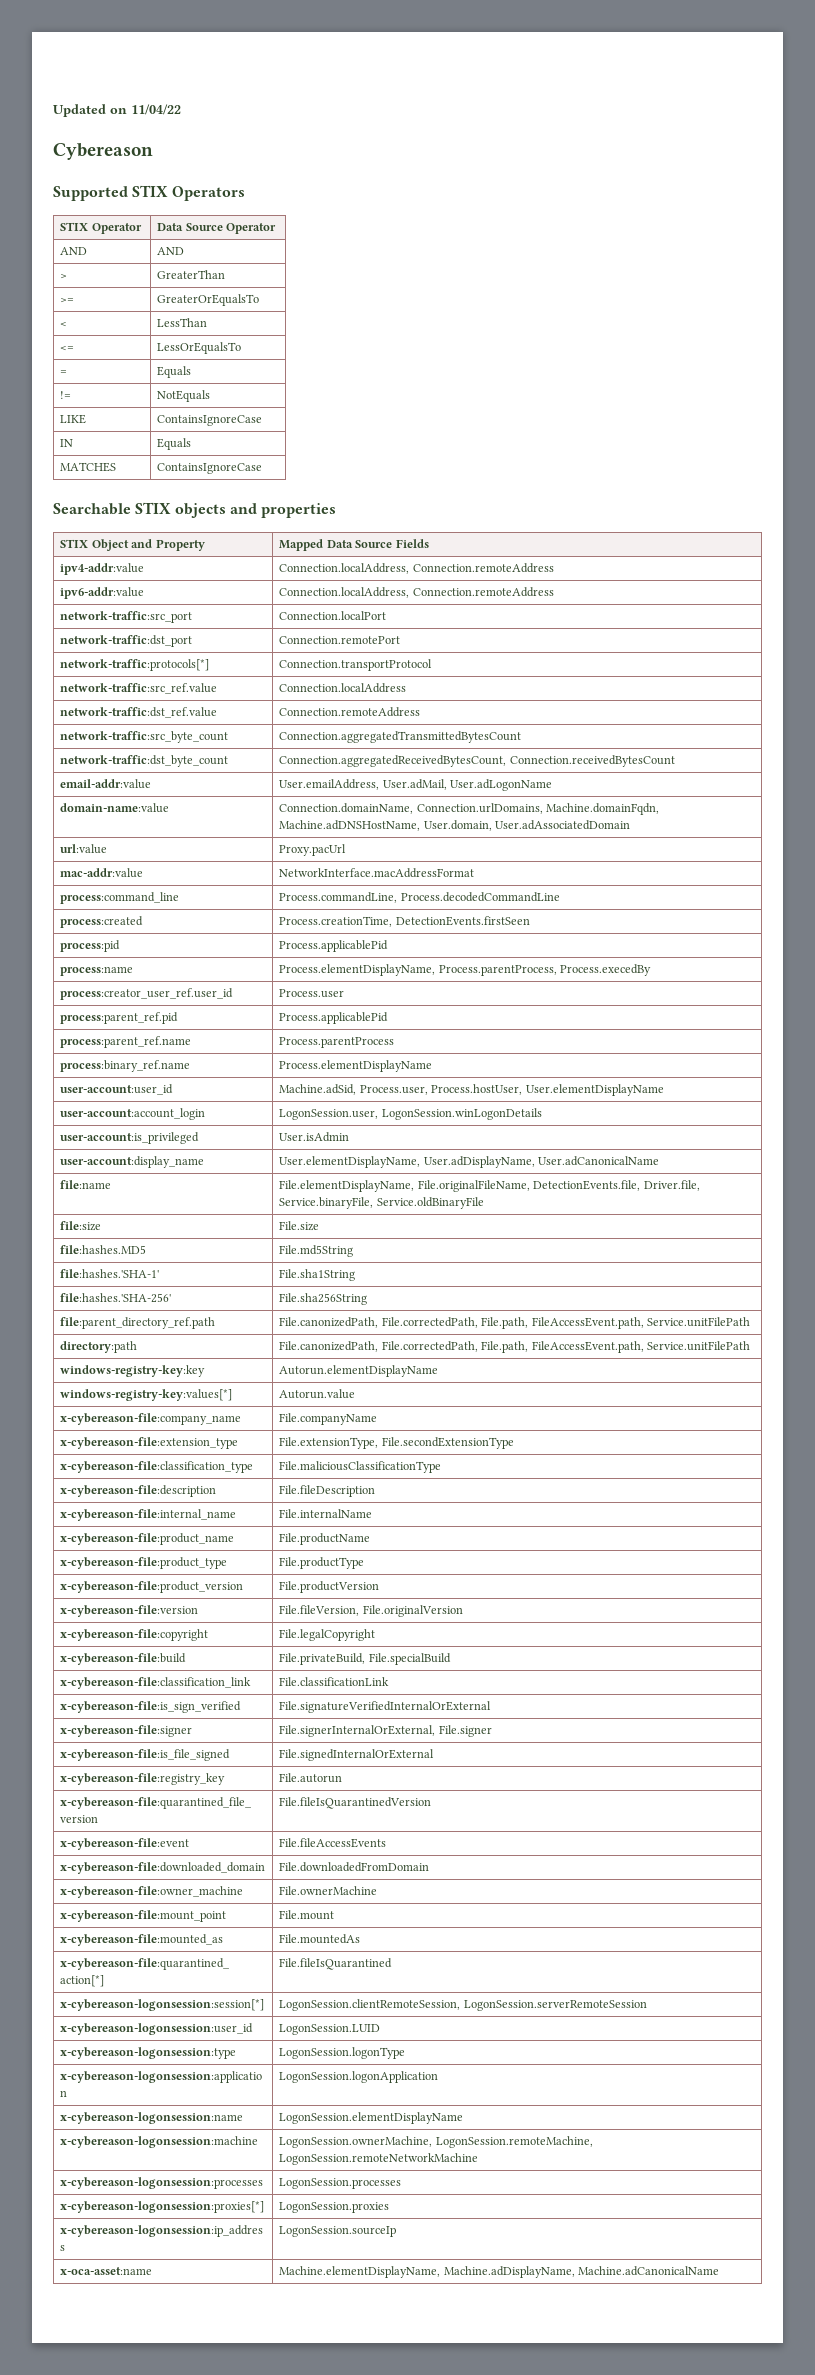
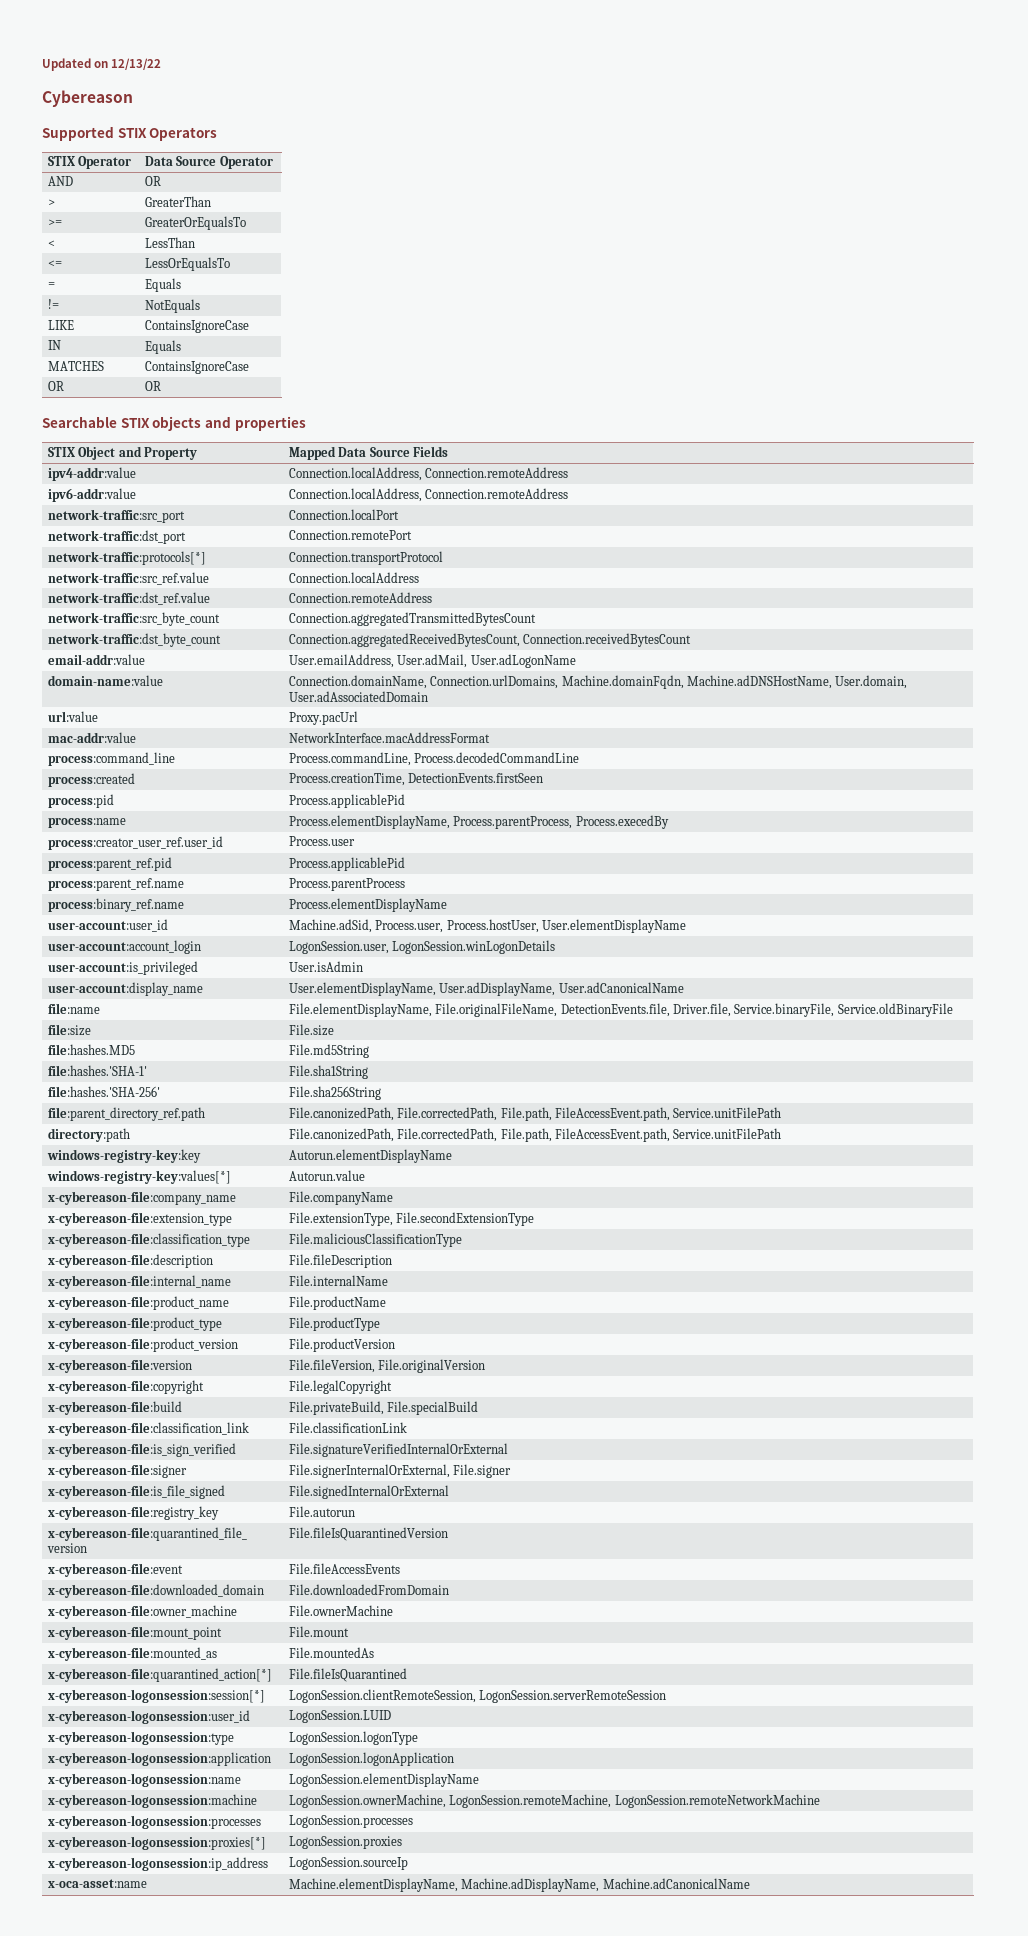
[131,104,181,115] 11/04/22 -> [111,58,162,70] 12/13/22
[157,247,185,255] AND -> [144,176,161,186] OR
(263, 468) none -> [47,381,64,391] [144,381,161,391] // OR | OR

